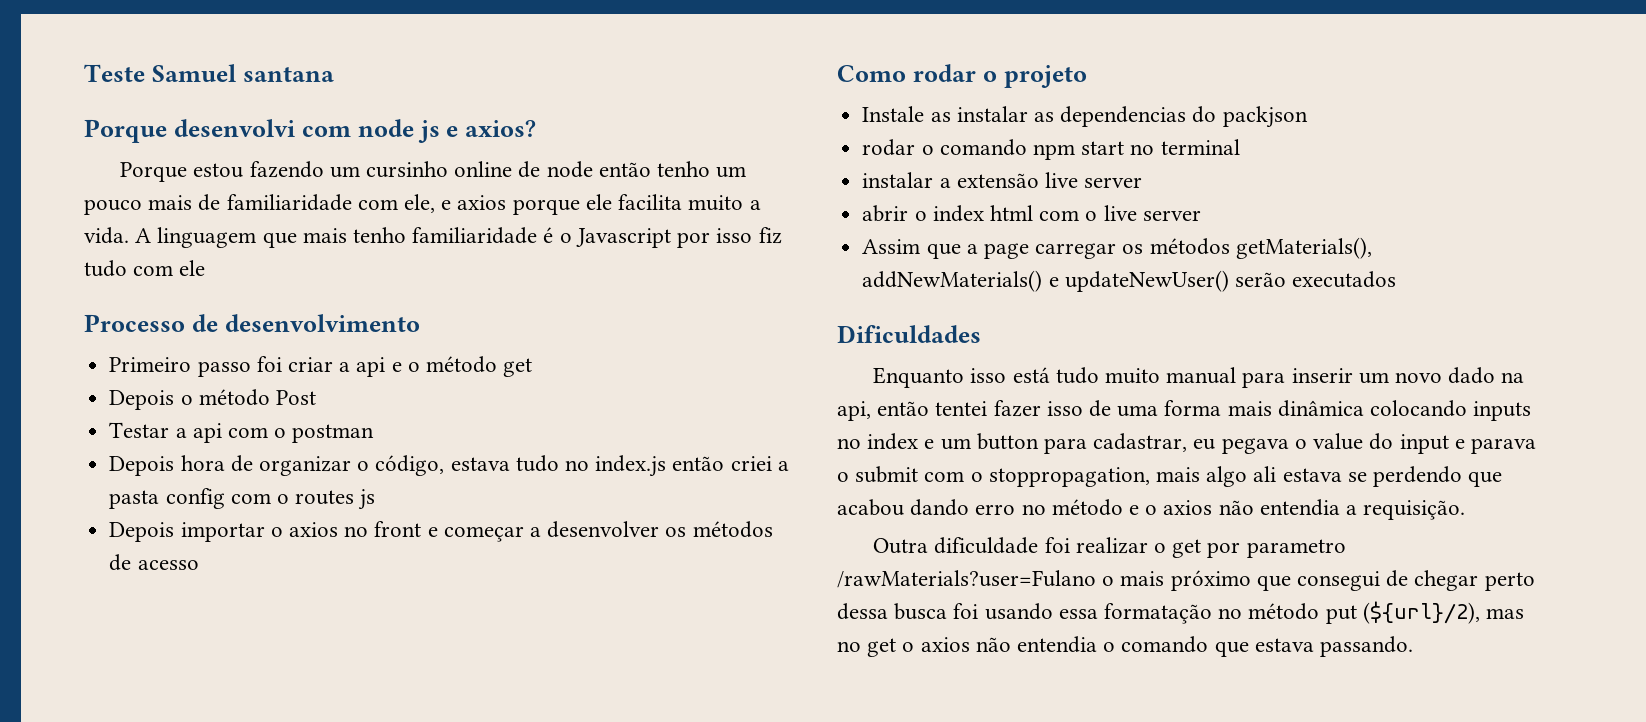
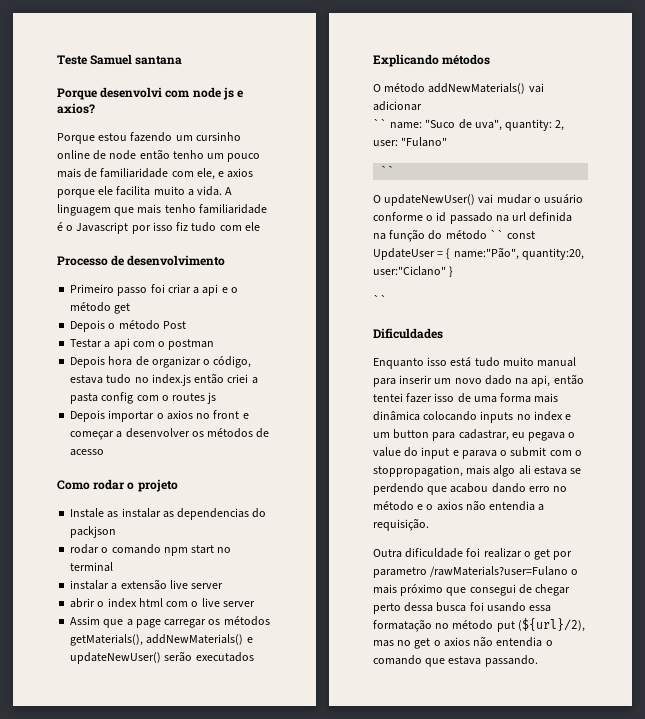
(1397, 279) none -> [373,54,491,67] [373,83,544,94] [373,101,422,111] [373,119,565,131] [373,137,448,147] [380,165,395,175] [373,194,584,206] [373,212,573,224] [373,229,536,242] [373,247,584,260] [373,266,454,277] [373,295,387,304] // Explicando métodos // O método addNewMaterials() vai adicionar // `` name: "Suco de uva", quantity: 2, user: "Fulano" // `` // O updateNewUser() vai mudar o usuário conforme o id passado na url definida na função do método `` const UpdateUser = { name:"Pão", quantity:20, user:"Ciclano" } // ``

